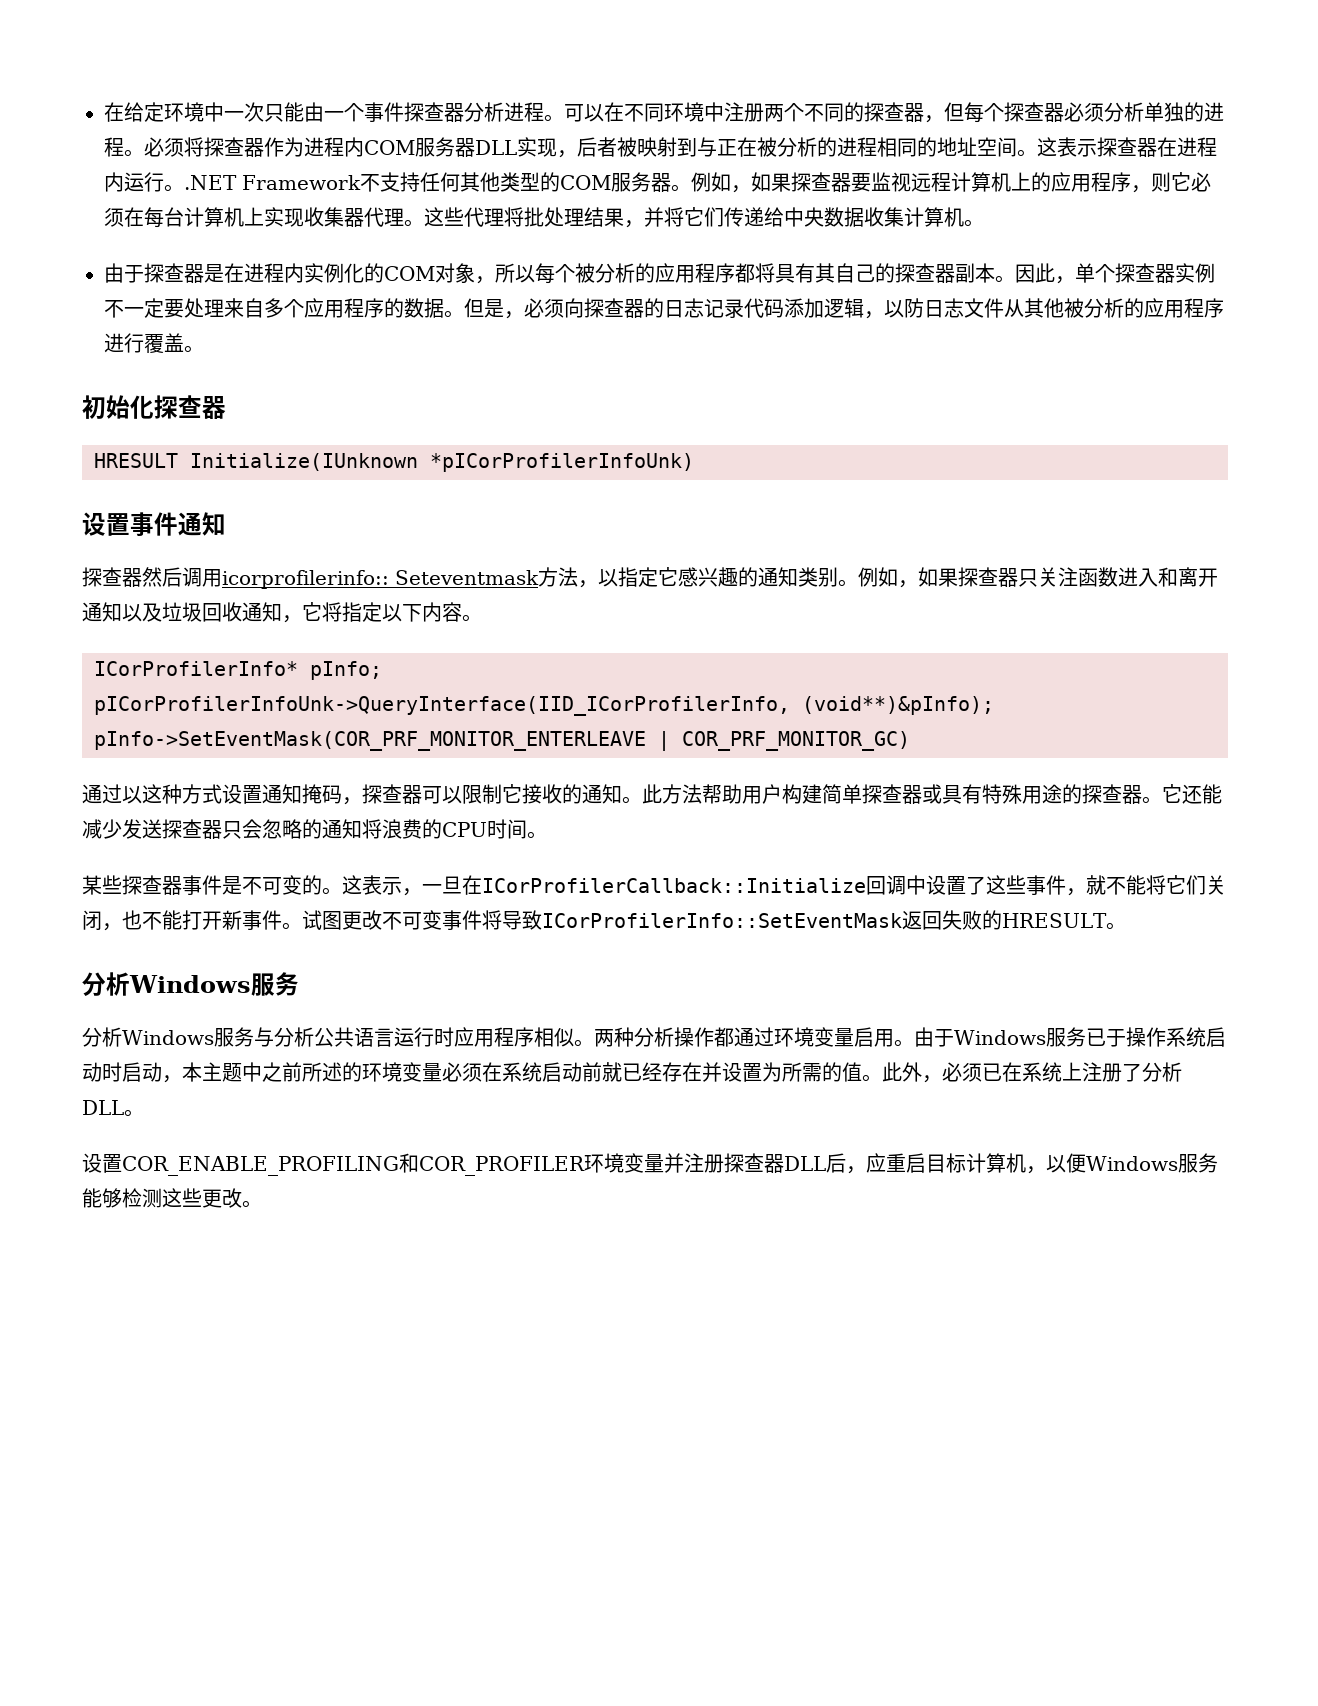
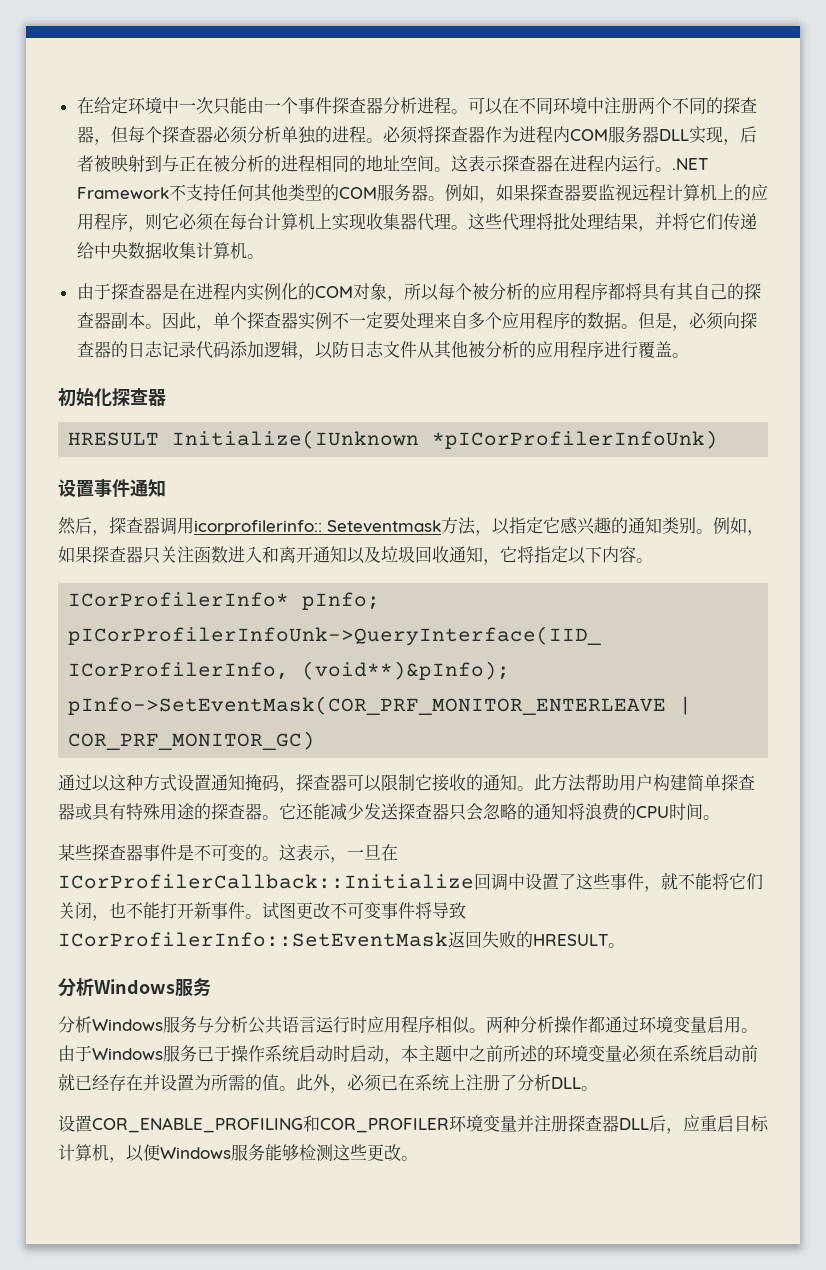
[82,567,182,587] 探查器然后 -> [58,517,160,536] 然后，探查器

